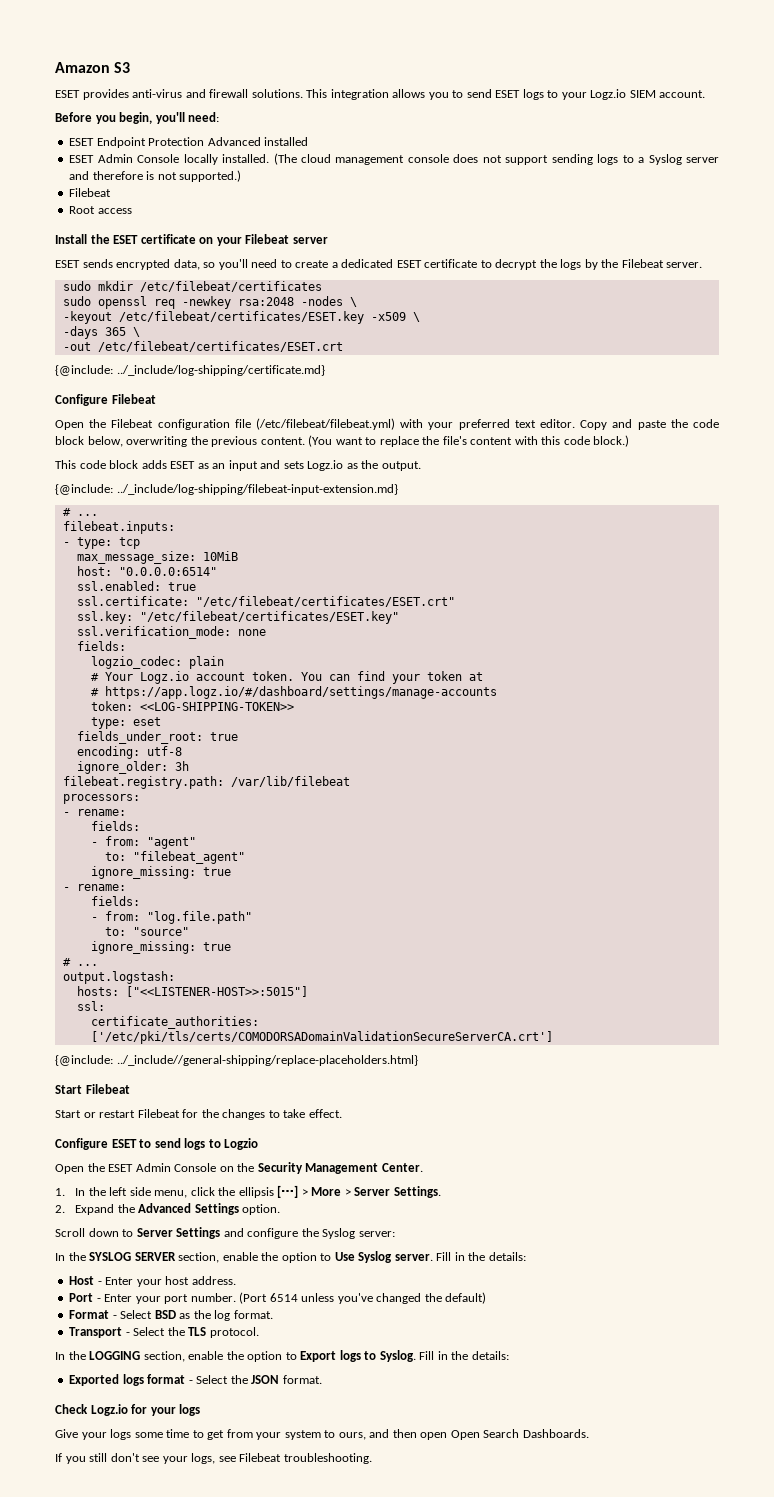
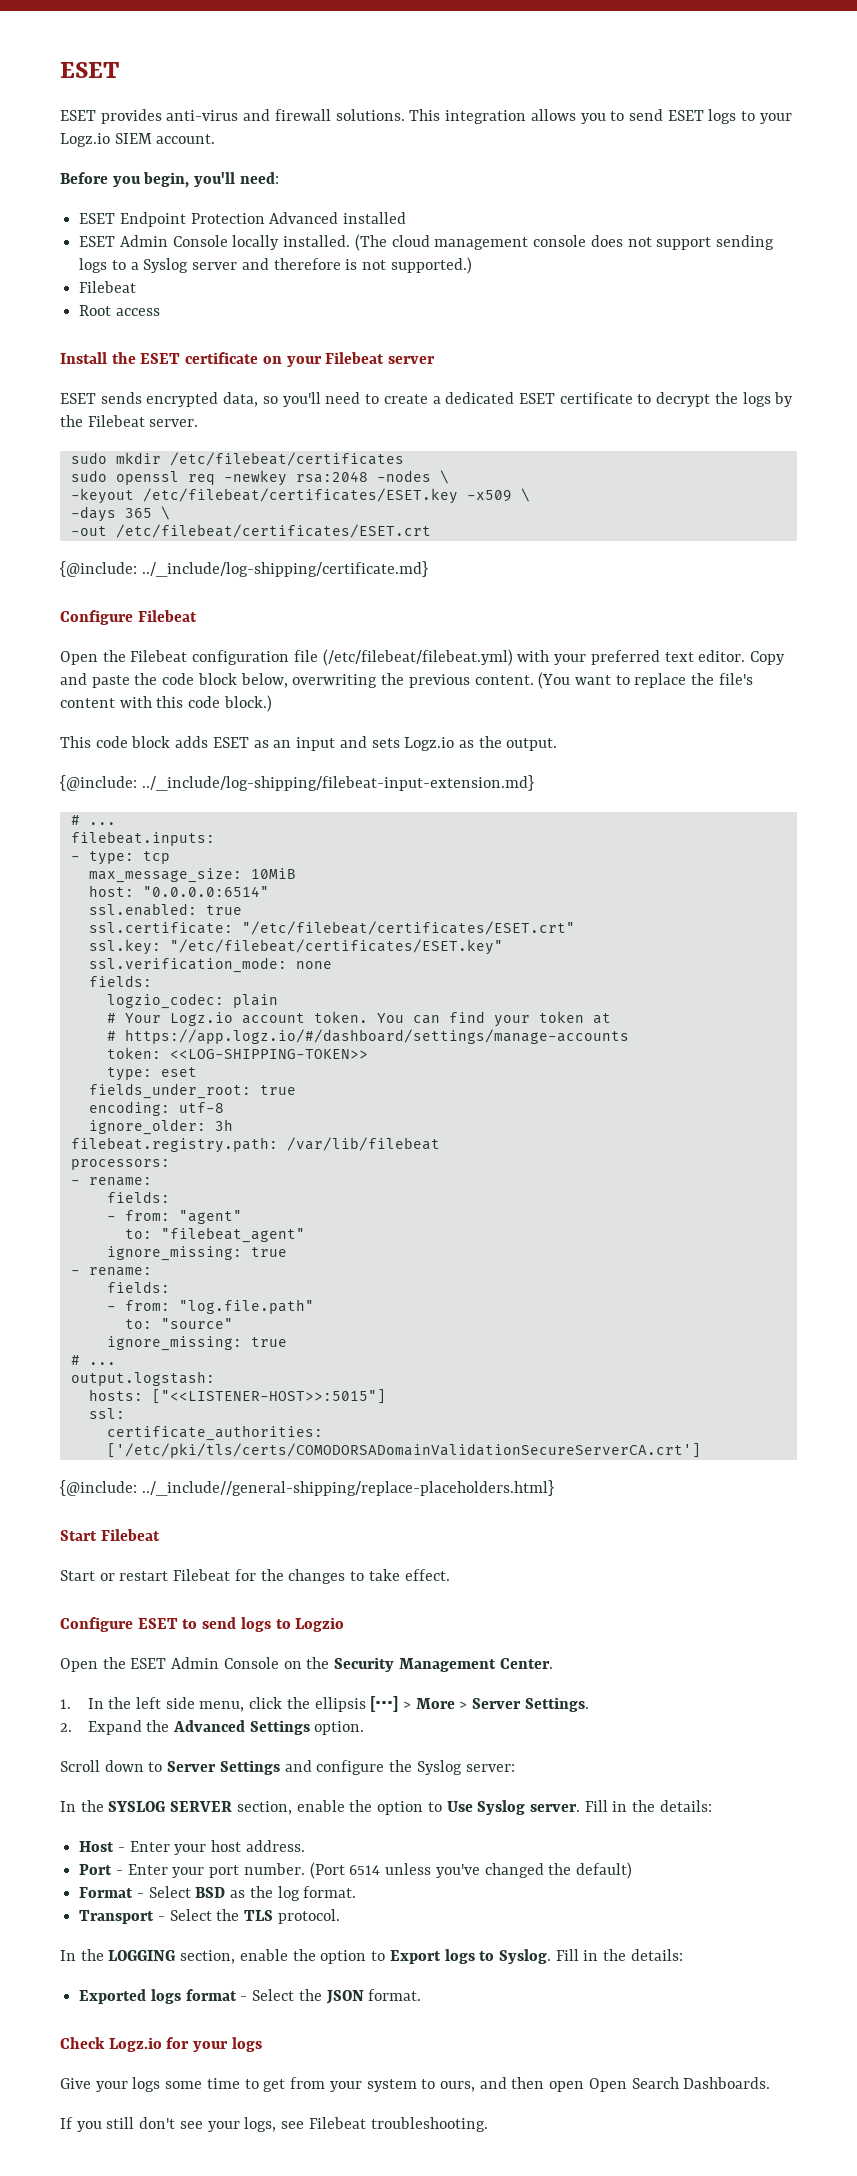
[55,62,131,73] Amazon S3 -> [60,62,119,78] ESET

